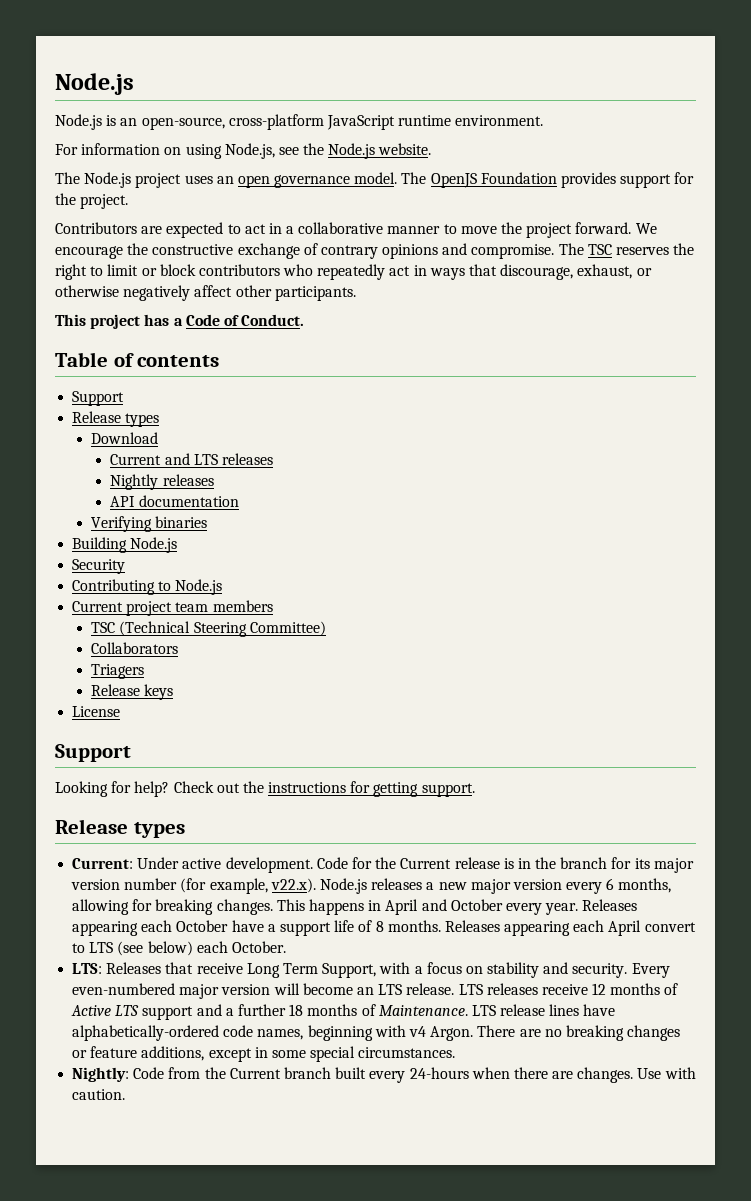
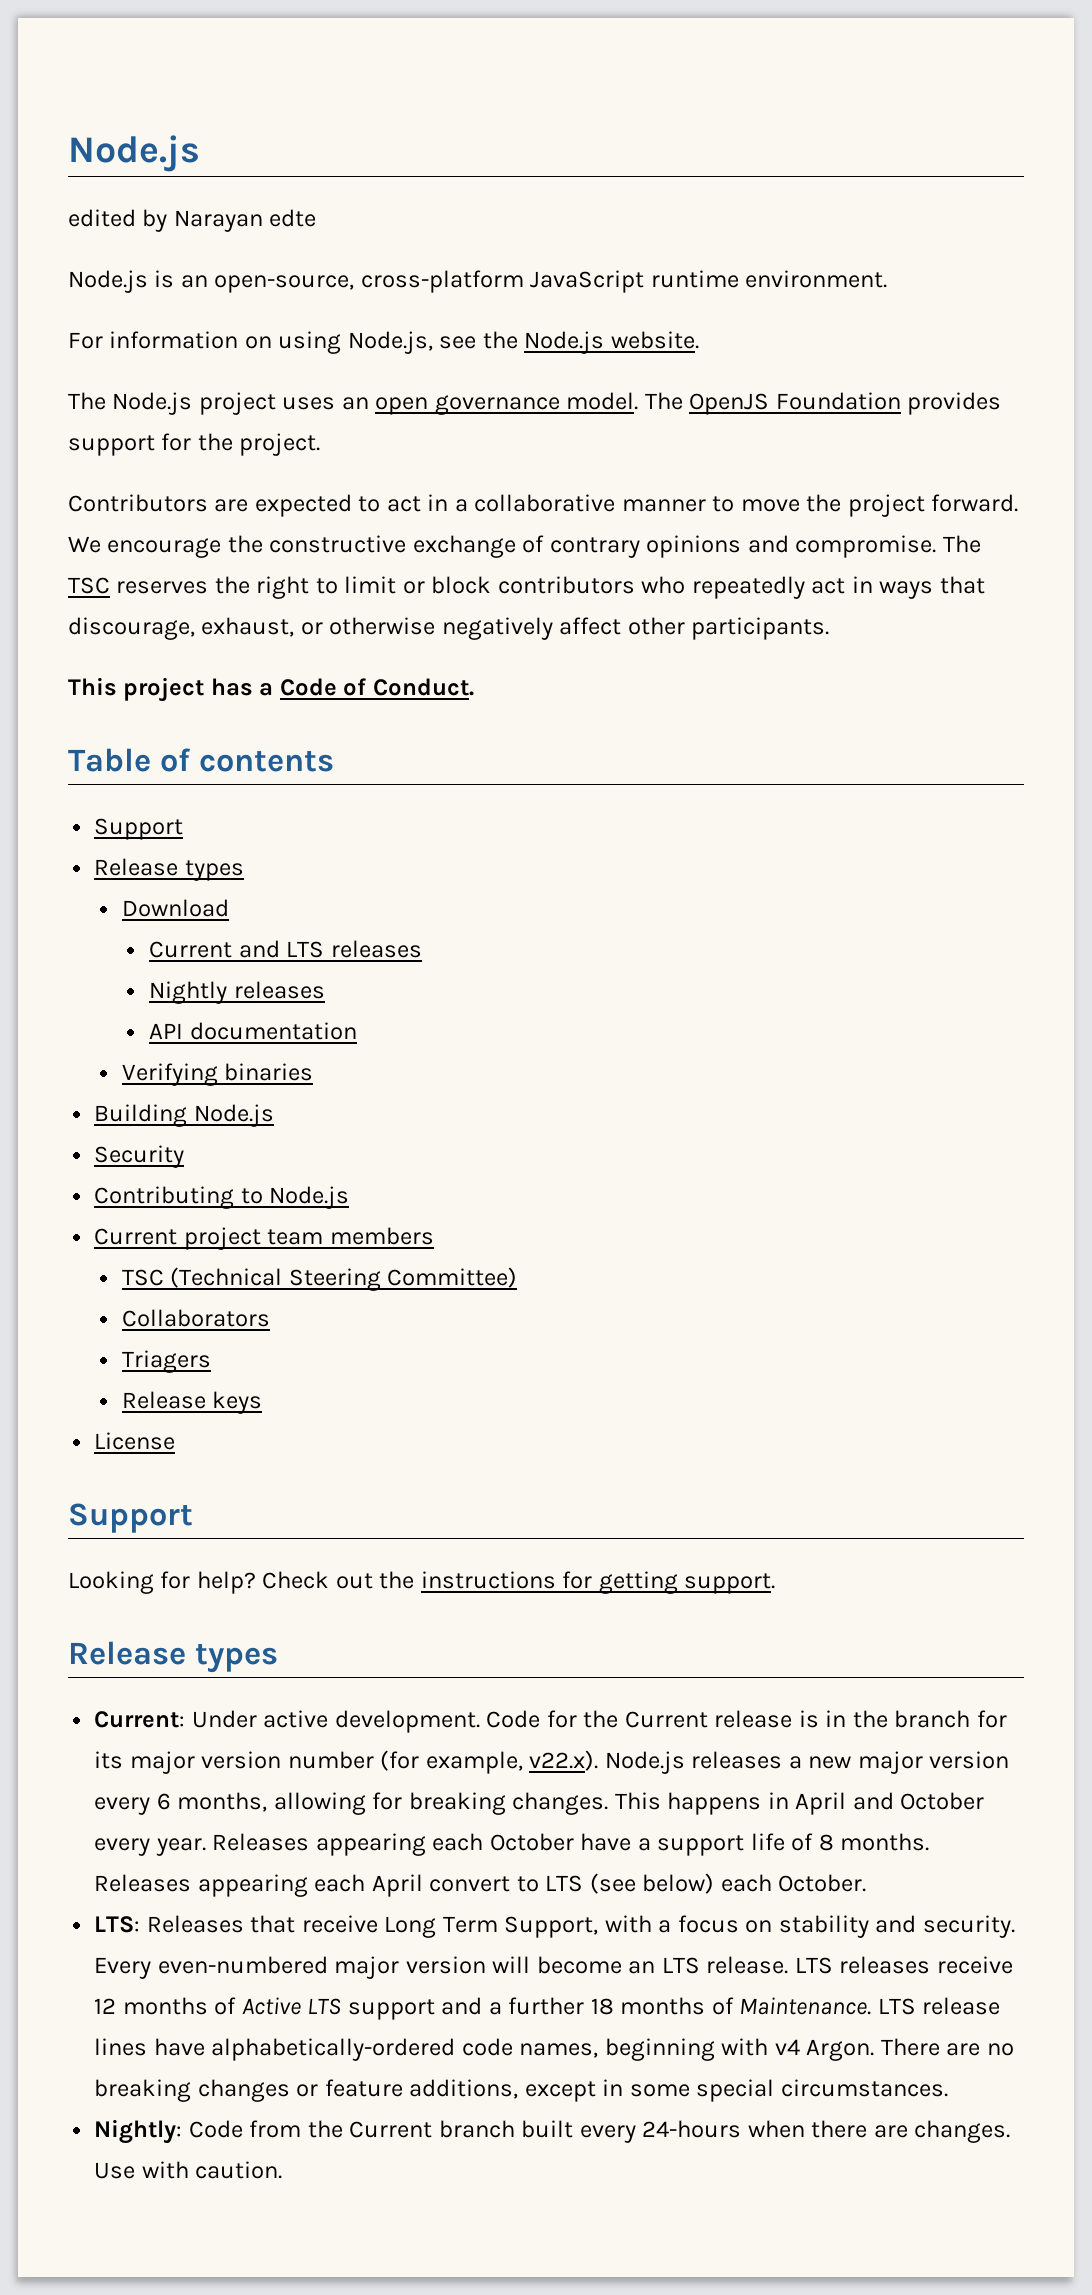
[55,73,134,95] Node.js -> [68,135,200,172] [68,209,317,232] Node.js // edited by Narayan edte

